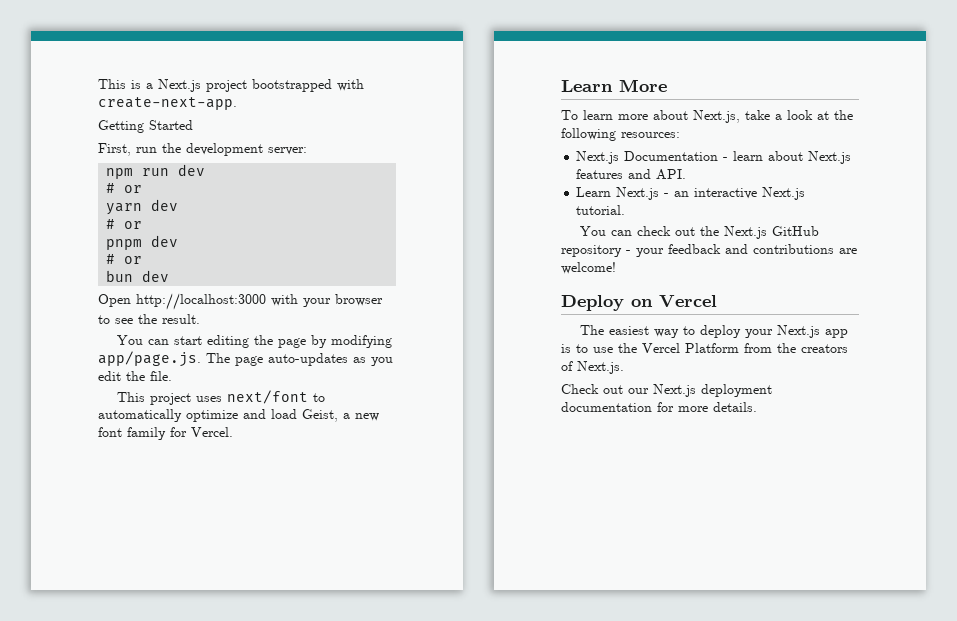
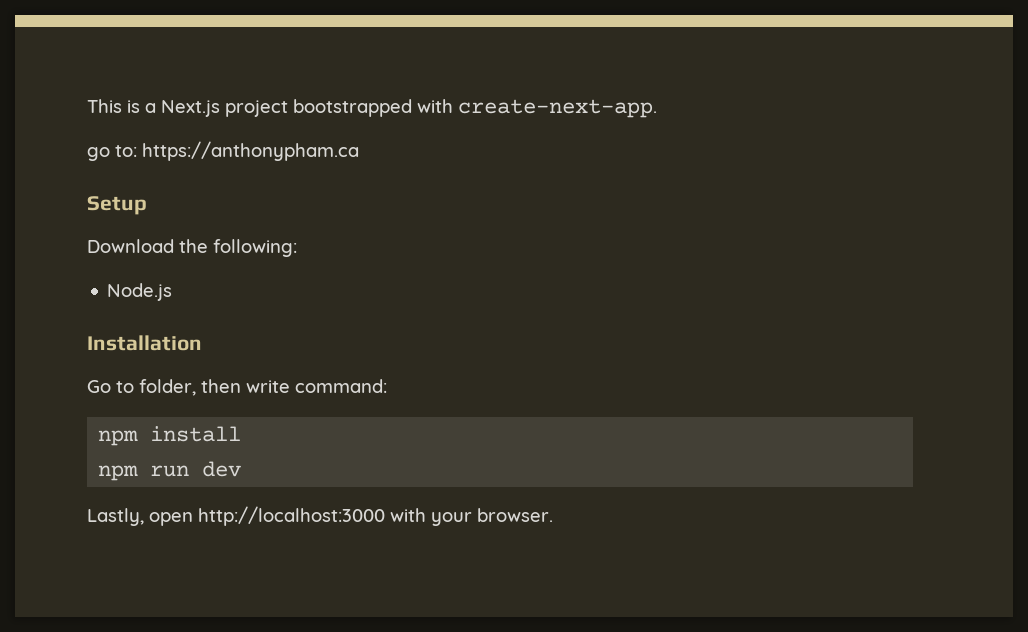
[98,120,193,133] [98,143,307,156] [106,164,206,179] [106,183,143,193] [106,199,179,215] [106,219,143,229] [106,235,179,250] [106,254,143,264] [106,270,170,282] [98,293,383,310] [98,314,200,324] [116,335,392,348] [98,351,393,367] [98,371,172,381] [116,390,325,405] [98,409,379,422] [98,427,233,440] [561,79,667,92] [561,110,853,123] [561,128,680,141] [576,151,852,164] [576,169,687,180] [576,187,806,200] [576,205,626,215] [579,226,819,239] [561,244,857,257] [561,262,616,274] [561,295,717,311] [579,325,848,338] [561,343,848,353] [561,361,624,374] [561,384,772,397] [561,402,757,412] Getting Started // First, run the development server: // npm run dev // # or // yarn dev // # or // pnpm dev // # or // bun dev // Open http://localhost:3000 with your browser to see the result. // You can start editing the page by modifying app/page.js. The page auto-updates as you edit the file. // This project uses next/font to automatically optimize and load Geist, a new font family for Vercel. // Learn More // To learn more about Next.js, take a look at the following resources: // Next.js Documentation - learn about Next.js features and API. // Learn Next.js - an interactive Next.js tutorial. // You can check out the Next.js GitHub repository - your feedback and contributions are welcome! // Deploy on Vercel // The easiest way to deploy your Next.js app is to use the Vercel Platform from the creators of Next.js. // Check out our Next.js deployment documentation for more details. -> [87,141,359,161] [87,196,147,215] [87,239,297,257] [107,283,173,301] [87,335,202,351] [87,379,387,396] [98,426,242,446] [98,461,242,481] [87,506,553,526] go to: https://anthonypham.ca // Setup // Download the following: // Node.js // Installation // Go to folder, then write command: // npm install // npm run dev // Lastly, open http://localhost:3000 with your browser.

